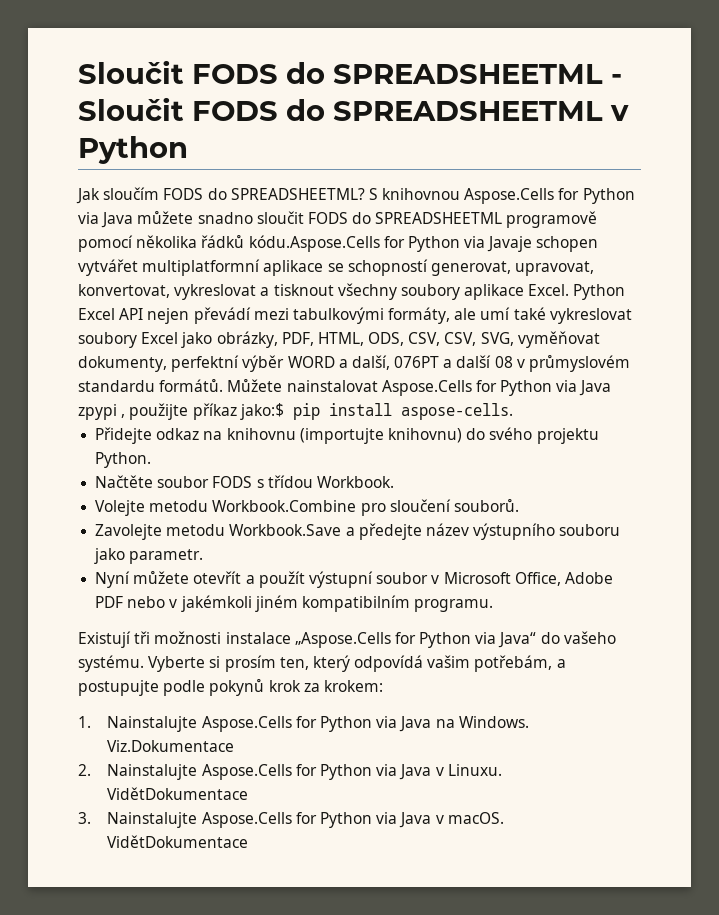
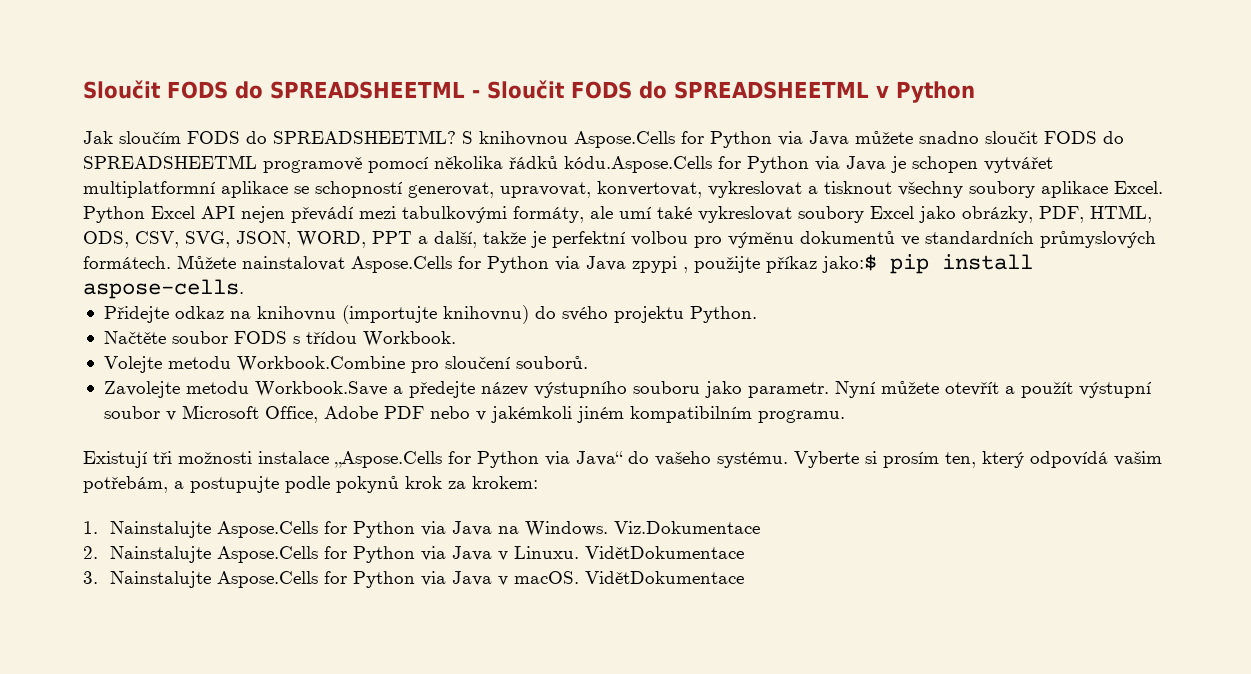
[487,236,533,252] Javaje -> [846,156,906,173] Java je
[444,331,600,348] [78,355,631,372] [78,379,224,392] CSV, SVG, vyměňovat dokumenty, perfektní výběr WORD a další, 076PT a další 08 v průmyslovém standardu formátů. -> [185,231,1156,248] [83,256,171,269] SVG, JSON, WORD, PPT a další, takže je perfektní volbou pro výměnu dokumentů ve standardních průmyslových formátech.
(204, 556) // -> (829, 390) none

